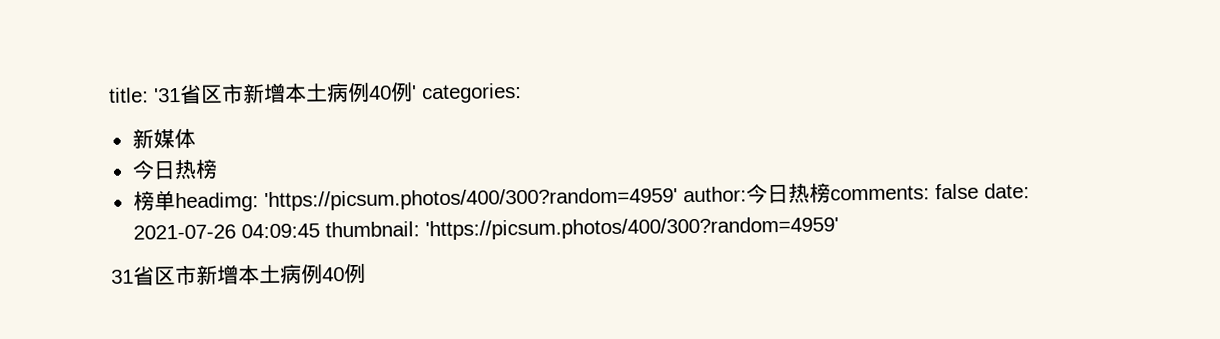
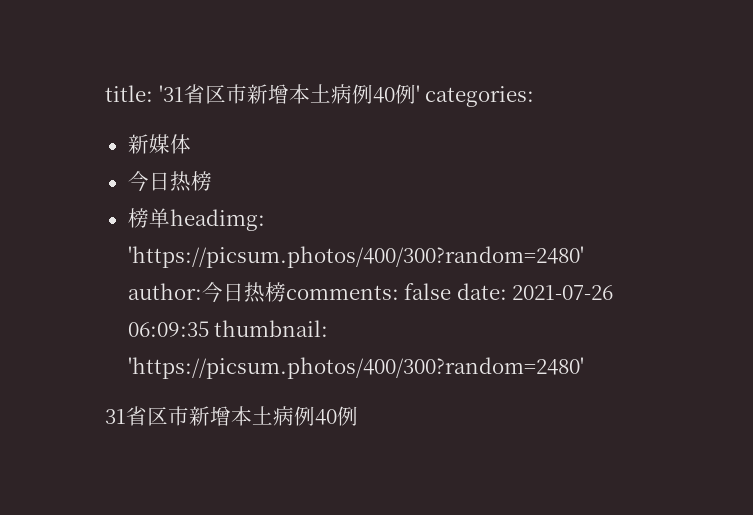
[263,187,678,212] 'https://picsum.photos/400/300?random=4959' -> [127,246,584,268] 'https://picsum.photos/400/300?random=2480'
[240,216,839,241] 04:09:45 thumbnail: 'https://picsum.photos/400/300?random=4959' -> [127,320,329,337] [127,357,584,379] 06:09:35 thumbnail: 'https://picsum.photos/400/300?random=2480'

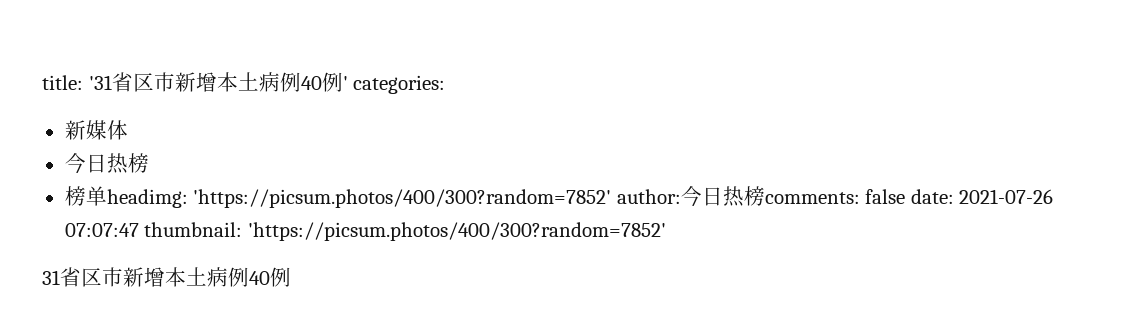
[127,246,584,268] 'https://picsum.photos/400/300?random=2480' -> [193,189,612,208] 'https://picsum.photos/400/300?random=7852'
[127,320,329,337] [127,357,584,379] 06:09:35 thumbnail: 'https://picsum.photos/400/300?random=2480' -> [64,222,666,241] 07:07:47 thumbnail: 'https://picsum.photos/400/300?random=7852'

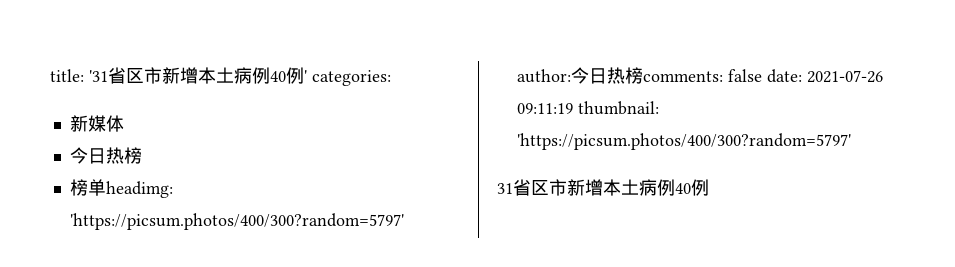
[193,189,612,208] 'https://picsum.photos/400/300?random=7852' -> [69,213,404,230] 'https://picsum.photos/400/300?random=5797'
[64,222,666,241] 07:07:47 thumbnail: 'https://picsum.photos/400/300?random=7852' -> [516,101,659,115] [516,133,851,150] 09:11:19 thumbnail: 'https://picsum.photos/400/300?random=5797'

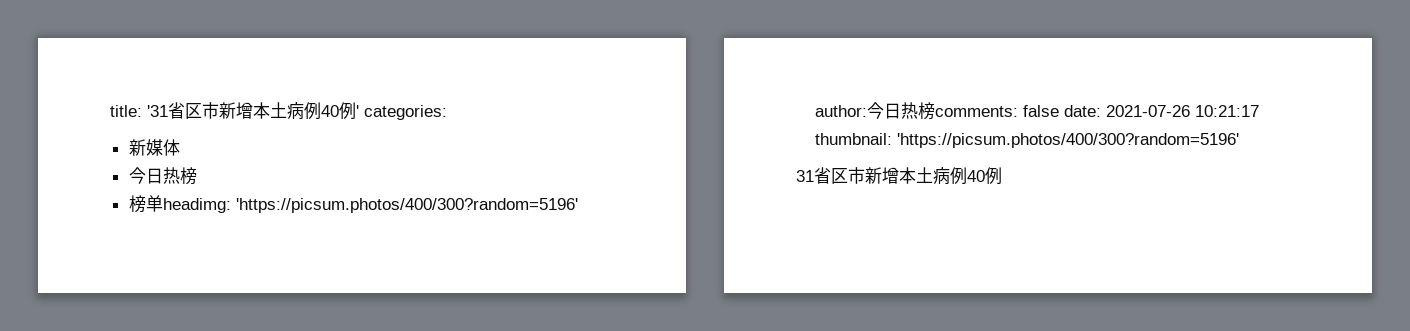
[69,213,404,230] 'https://picsum.photos/400/300?random=5797' -> [235,198,578,213] 'https://picsum.photos/400/300?random=5196'
[516,101,659,115] [516,133,851,150] 09:11:19 thumbnail: 'https://picsum.photos/400/300?random=5797' -> [1194,105,1259,117] [814,133,1239,148] 10:21:17 thumbnail: 'https://picsum.photos/400/300?random=5196'

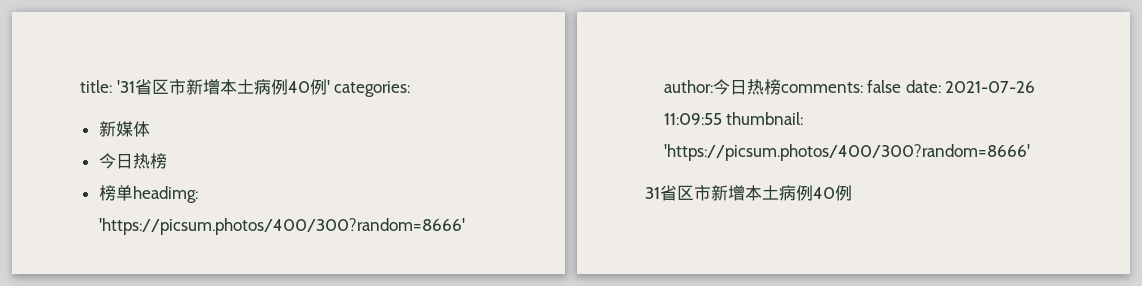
[235,198,578,213] 'https://picsum.photos/400/300?random=5196' -> [98,218,465,235] 'https://picsum.photos/400/300?random=8666'
[1194,105,1259,117] [814,133,1239,148] 10:21:17 thumbnail: 'https://picsum.photos/400/300?random=5196' -> [663,112,804,125] [663,144,1030,161] 11:09:55 thumbnail: 'https://picsum.photos/400/300?random=8666'

